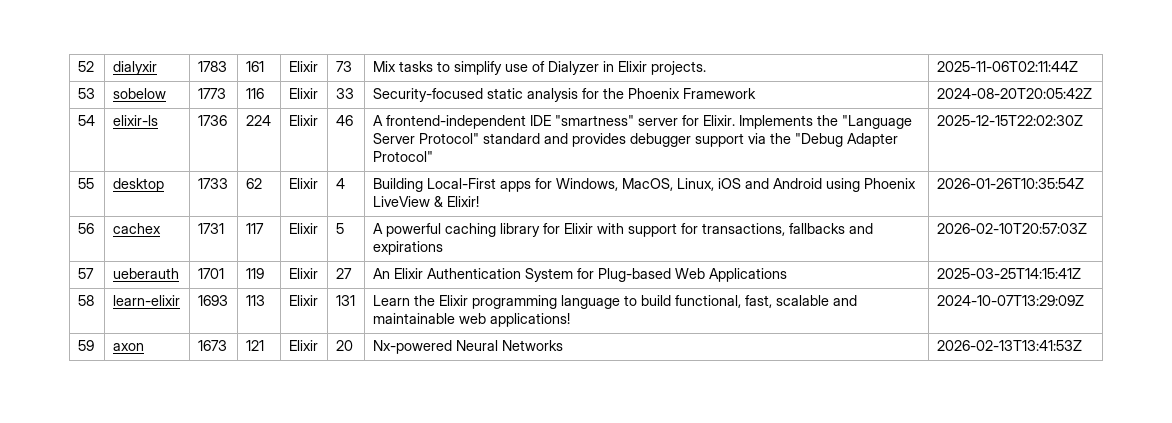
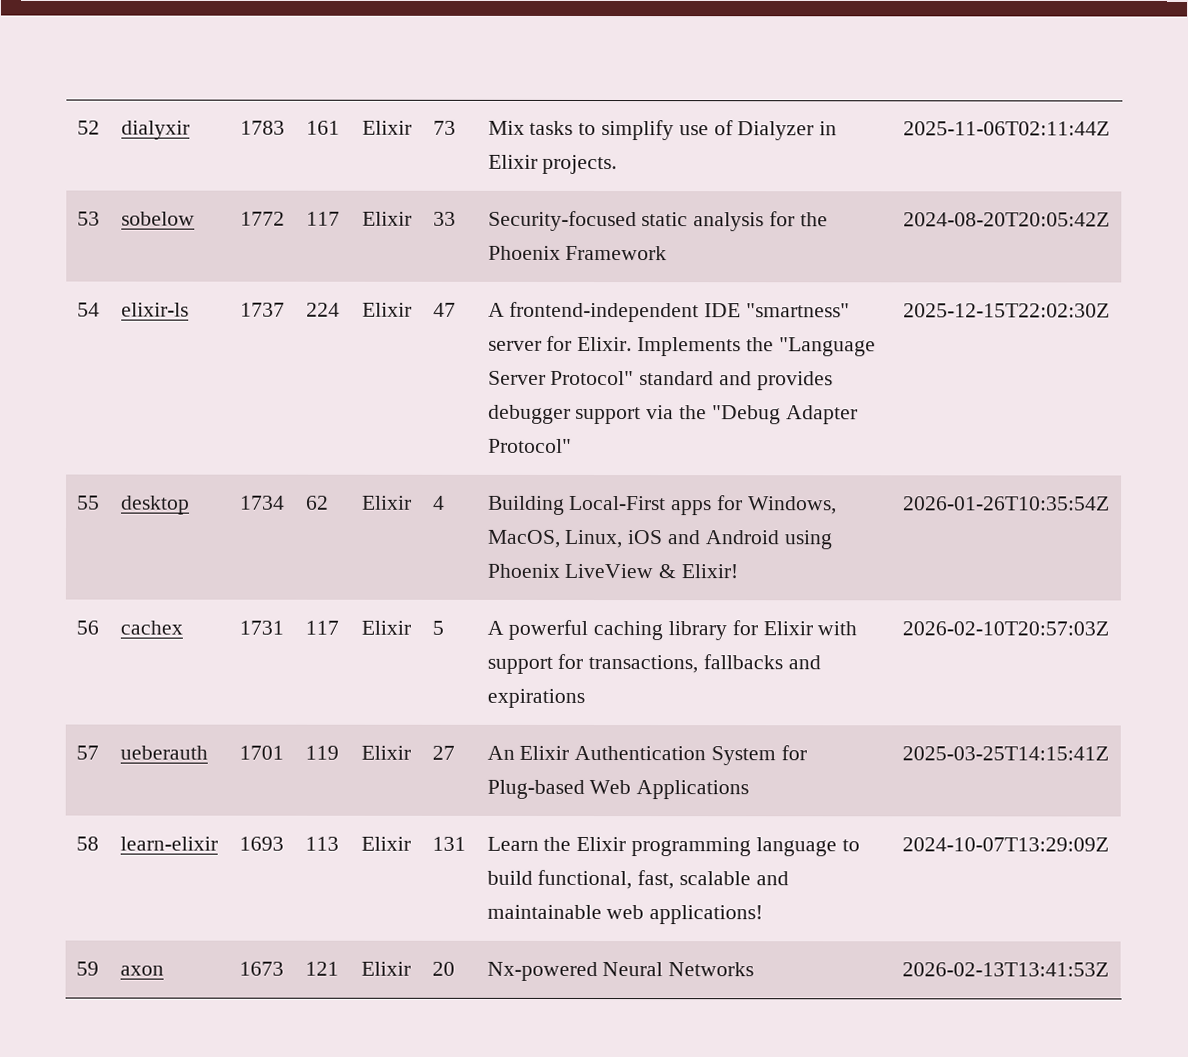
[197,88,226,99] [245,88,264,99] 1773 | 116 -> [239,211,285,226] [305,211,340,226] 1772 | 117
[197,115,227,126] 1736 -> [239,302,285,317] 1737
[335,115,353,126] 46 -> [432,302,456,317] 47
[197,178,228,189] 1733 -> [239,495,285,510] 1734

